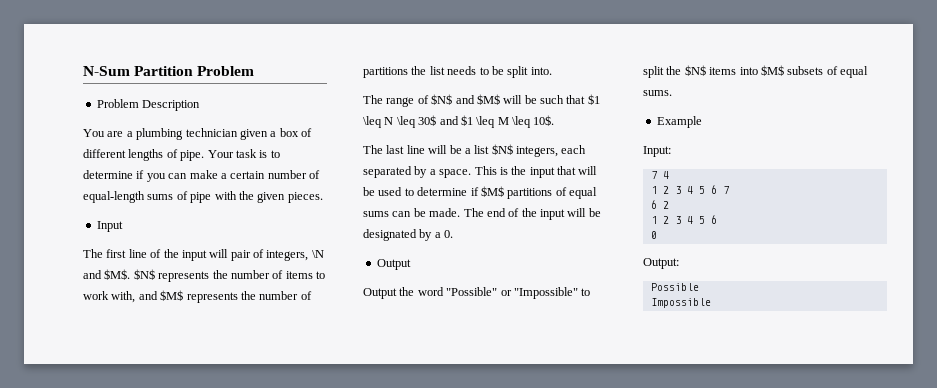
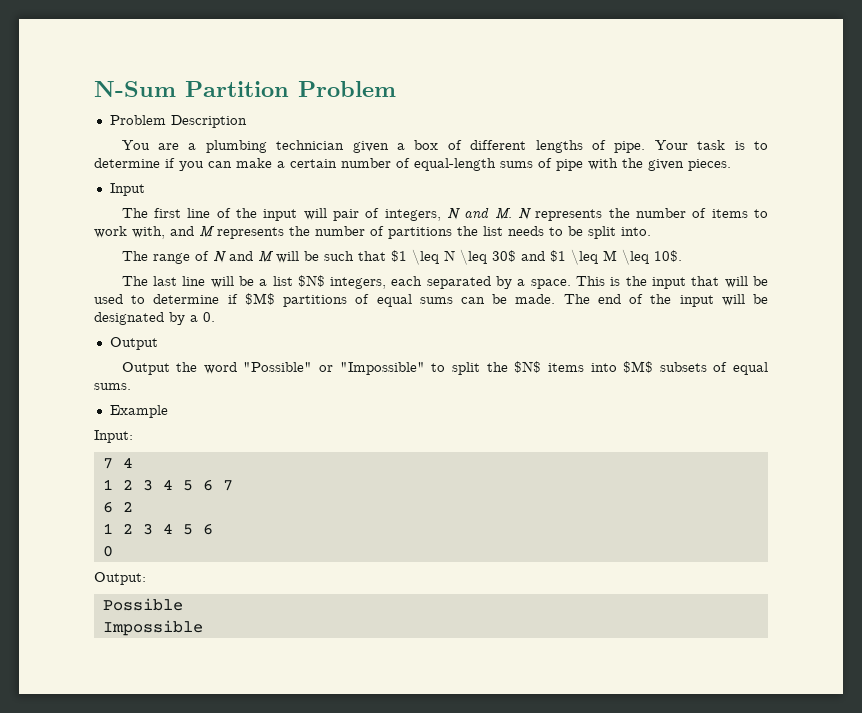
[311,250,324,258] [83,269,155,280] \N and $M$. $N$ -> [446,207,531,220] N and M. N
[160,290,184,301] $M$ -> [199,226,215,237] M
[431,94,500,105] $N$ and $M$ -> [212,251,274,263] N and M

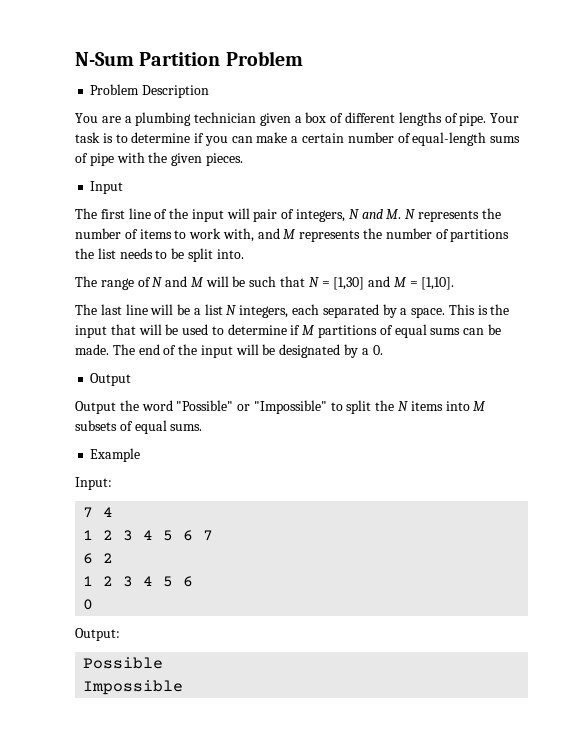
[390,249,682,265] $1 \leq N \leq 30$ and $1 \leq M \leq 10$. -> [308,276,455,290] N = [1,30] and M = [1,10].
[297,275,325,287] $N$ -> [226,305,237,315] N
[244,293,275,305] $M$ -> [302,325,316,335] M
[514,361,542,373] $N$ -> [398,401,409,411] N
[623,361,654,373] $M$ -> [473,401,487,411] M

